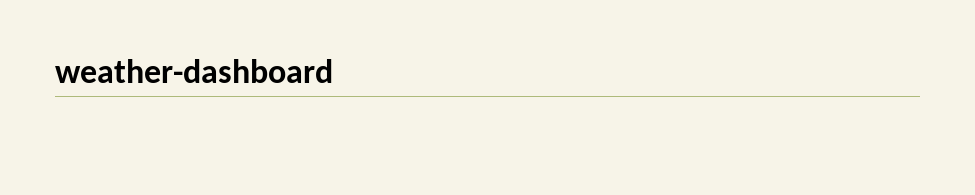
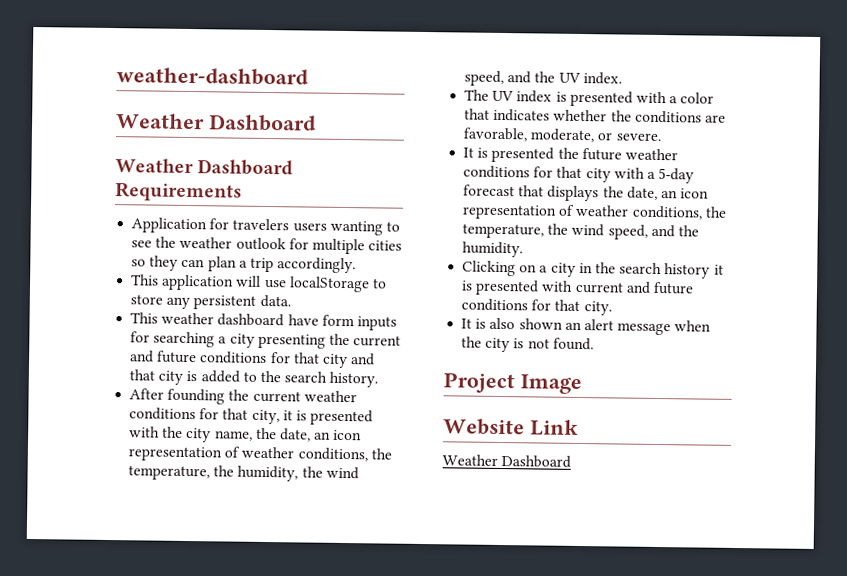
(333, 71) none -> [116,113,317,132] [115,158,294,176] [115,182,242,202] [131,217,400,236] [131,236,403,255] [131,255,357,274] [131,274,387,293] [130,294,291,310] [130,312,397,331] [130,331,402,349] [130,350,376,369] [129,369,379,388] [129,388,357,405] [129,407,374,426] [129,426,363,443] [128,446,392,462] [128,465,359,482] [464,70,622,87] [464,89,715,107] [464,108,726,124] [463,127,661,143] [463,146,678,163] [463,165,695,184] [463,184,710,202] [462,204,727,220] [462,223,699,240] [462,241,524,258] [462,260,724,279] [461,279,694,296] [461,298,612,316] [461,317,712,336] [461,336,594,353] [443,372,582,395] [443,418,579,436] [442,454,572,468] // Weather Dashboard // Weather Dashboard Requirements // Application for travelers users wanting to see the weather outlook for multiple cities so they can plan a trip accordingly. // This application will use localStorage to store any persistent data. // This weather dashboard have form inputs for searching a city presenting the current and future conditions for that city and that city is added to the search history. // After founding the current weather conditions for that city, it is presented with the city name, the date, an icon representation of weather conditions, the temperature, the humidity, the wind speed, and the UV index. // The UV index is presented with a color that indicates whether the conditions are favorable, moderate, or severe. // It is presented the future weather conditions for that city with a 5-day forecast that displays the date, an icon representation of weather conditions, the temperature, the wind speed, and the humidity. // Clicking on a city in the search history it is presented with current and future conditions for that city. // It is also shown an alert message when the city is not found. // Project Image // Website Link // Weather Dashboard

